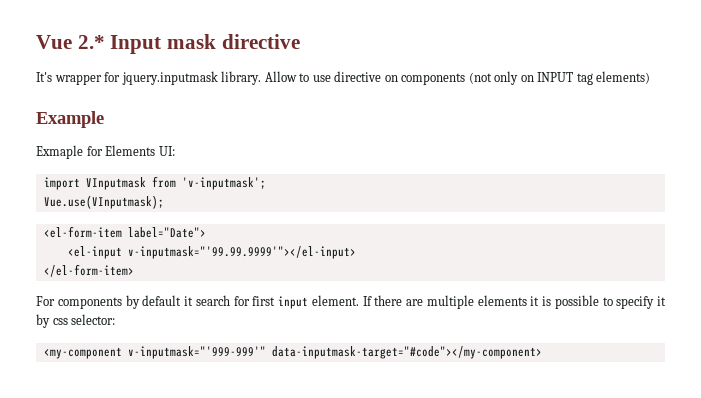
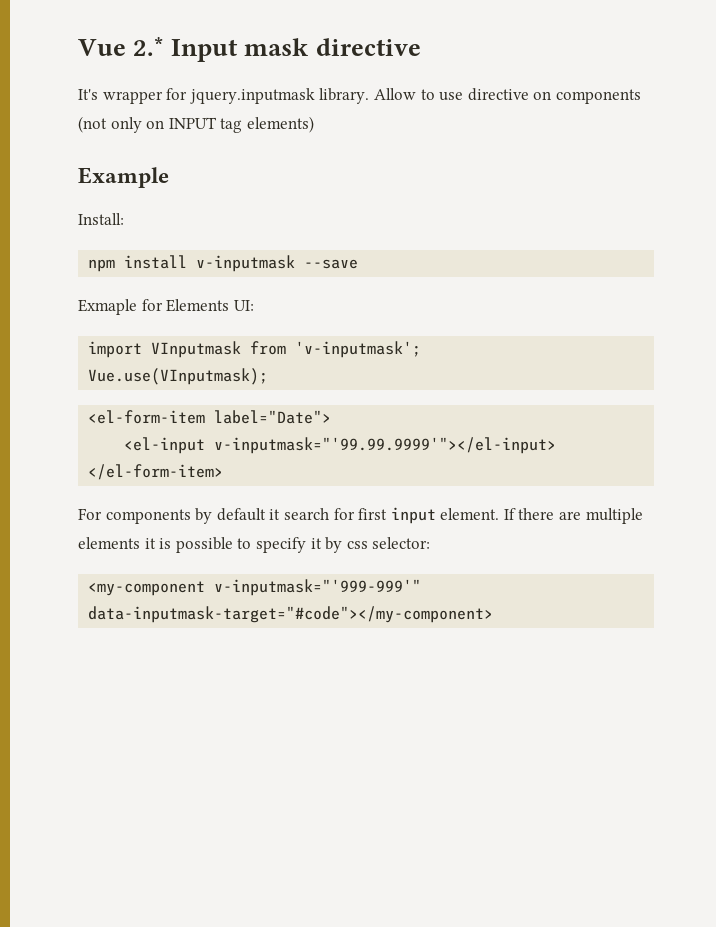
(104, 119) none -> [78,213,124,225] [88,255,359,272] // Install: // npm install v-inputmask --save

